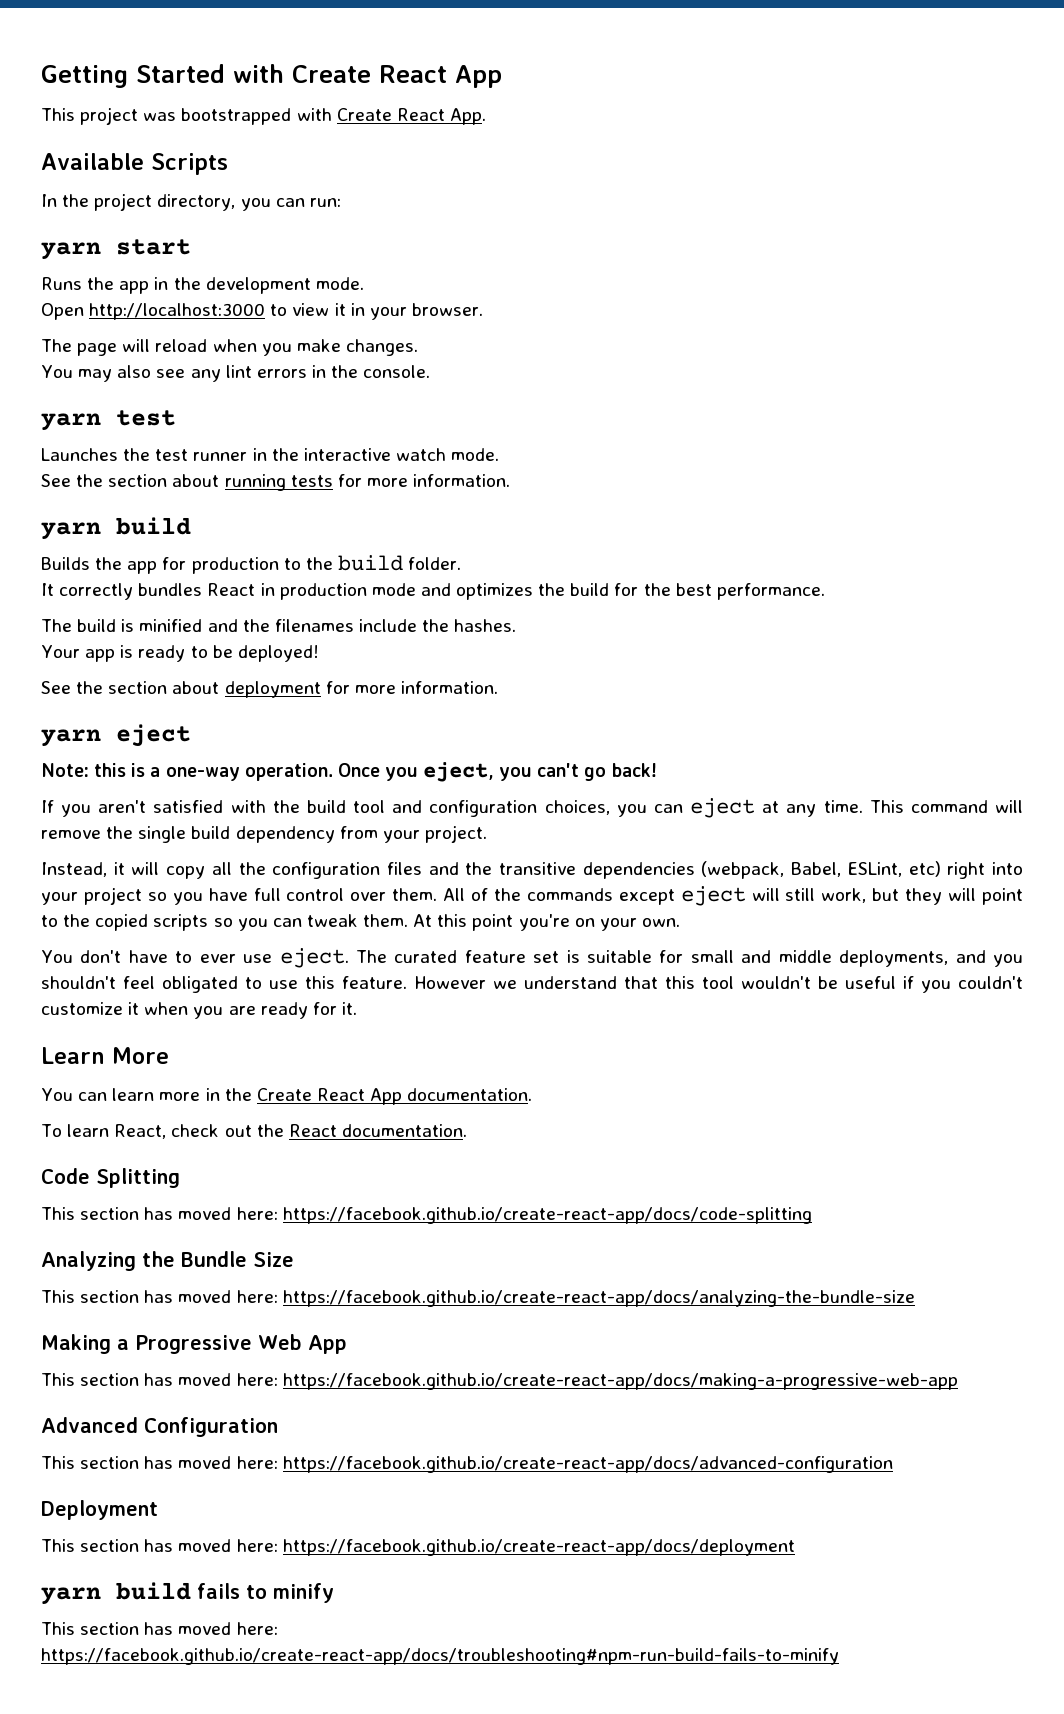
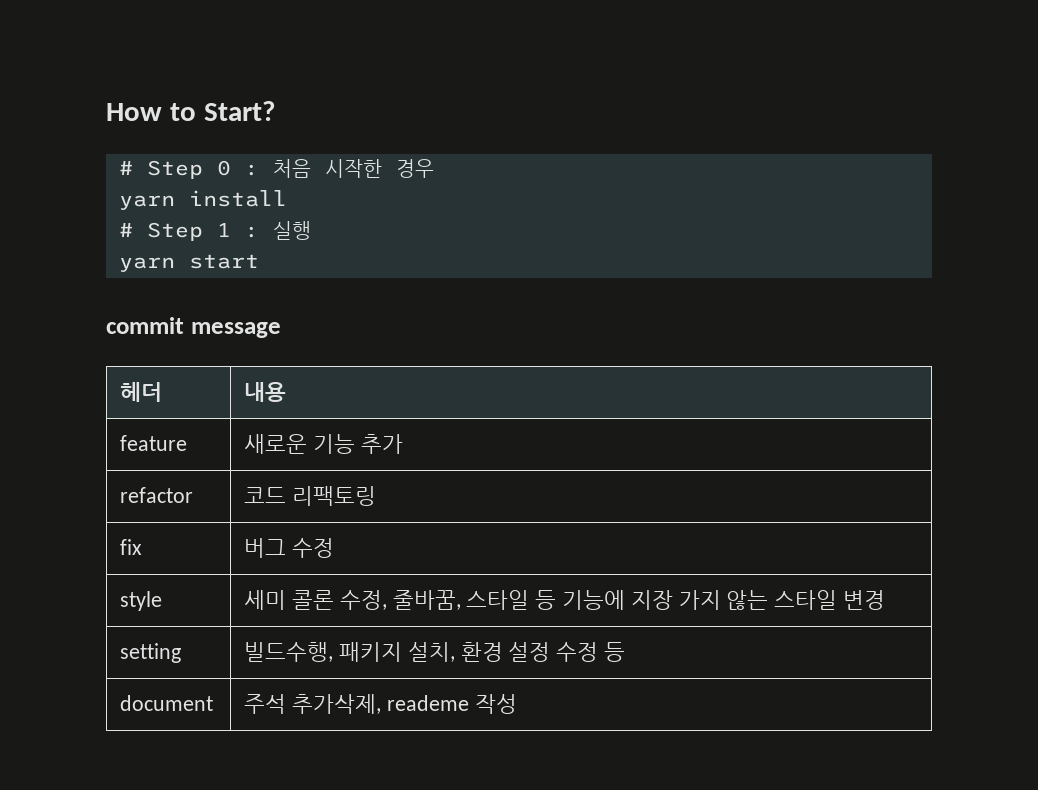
[41,64,502,88] [41,107,486,125] [41,153,228,175] [41,193,341,211] [41,239,191,260] [41,277,364,294] [41,303,483,320] [41,339,418,356] [41,365,431,382] [41,410,176,431] [41,448,500,461] [41,474,511,491] [41,517,191,540] [41,555,462,574] [41,583,825,600] [41,619,517,632] [41,645,319,662] [41,681,498,698] [41,724,191,747] [41,762,657,782] [41,798,1023,818] [41,825,487,843] [41,861,1024,879] [41,886,1024,906] [41,914,680,931] [41,948,1023,968] [41,976,1023,993] [41,1002,357,1019] [41,1047,169,1064] [41,1088,533,1105] [41,1124,467,1139] [41,1168,180,1188] [41,1207,812,1224] [41,1251,294,1271] [41,1290,915,1307] [41,1334,347,1354] [41,1373,958,1390] [41,1417,278,1437] [41,1456,893,1473] [41,1500,158,1520] [41,1539,795,1556] [41,1582,334,1605] [41,1622,278,1635] [41,1648,839,1665] Getting Started with Create React App // This project was bootstrapped with Create React App. // Available Scripts // In the project directory, you can run: // yarn start // Runs the app in the development mode. // Open http://localhost:3000 to view it in your browser. // The page will reload when you make changes. // You may also see any lint errors in the console. // yarn test // Launches the test runner in the interactive watch mode. // See the section about running tests for more information. // yarn build // Builds the app for production to the build folder. // It correctly bundles React in production mode and optimizes the build for the best performance. // The build is minified and the filenames include the hashes. // Your app is ready to be deployed! // See the section about deployment for more information. // yarn eject // Note: this is a one-way operation. Once you eject, you can't go back! // If you aren't satisfied with the build tool and configuration choices, you can eject at any time. This command will remove the single build dependency from your project. // Instead, it will copy all the configuration files and the transitive dependencies (webpack, Babel, ESLint, etc) right into your project so you have full control over them. All of the commands except eject will still work, but they will point to the copied scripts so you can tweak them. At this point you're on your own. // You don't have to ever use eject. The curated feature set is suitable for small and middle deployments, and you shouldn't feel obligated to use this feature. However we understand that this tool wouldn't be useful if you couldn't customize it when you are ready for it. // Learn More // You can learn more in the Create React App documentation. // To learn React, check out the React documentation. // Code Splitting // This section has moved here: https://facebook.github.io/create-react-app/docs/code-splitting // Analyzing the Bundle Size // This section has moved here: https://facebook.github.io/create-react-app/docs/analyzing-the-bundle-size // Making a Progressive Web App // This section has moved here: https://facebook.github.io/create-react-app/docs/making-a-progressive-web-app // Advanced Configuration // This section has moved here: https://facebook.github.io/create-react-app/docs/advanced-configuration // Deployment // This section has moved here: https://facebook.github.io/create-react-app/docs/deployment // yarn build fails to minify // This section has moved here: https://facebook.github.io/create-react-app/docs/troubleshooting#npm-run-build-fails-to-minify -> [106,101,275,121] [118,159,434,179] [118,190,287,210] [118,221,311,241] [118,254,259,272] [106,317,281,338] [120,382,163,402] [244,382,287,402] [120,435,188,451] [244,434,403,454] [120,487,194,503] [244,486,376,506] [120,539,143,555] [244,538,334,558] [120,591,163,611] [244,590,886,610] [120,643,182,663] [244,642,625,662] [120,695,214,711] [244,694,517,714] How to Start? // # Step 0 : 처음 시작한 경우 // yarn install // # Step 1 : 실행 // yarn start // commit message // 헤더 | 내용 // feature | 새로운 기능 추가 // refactor | 코드 리팩토링 // fix | 버그 수정 // style | 세미 콜론 수정, 줄바꿈, 스타일 등 기능에 지장 가지 않는 스타일 변경 // setting | 빌드수행, 패키지 설치, 환경 설정 수정 등 // document | 주석 추가삭제, reademe 작성

